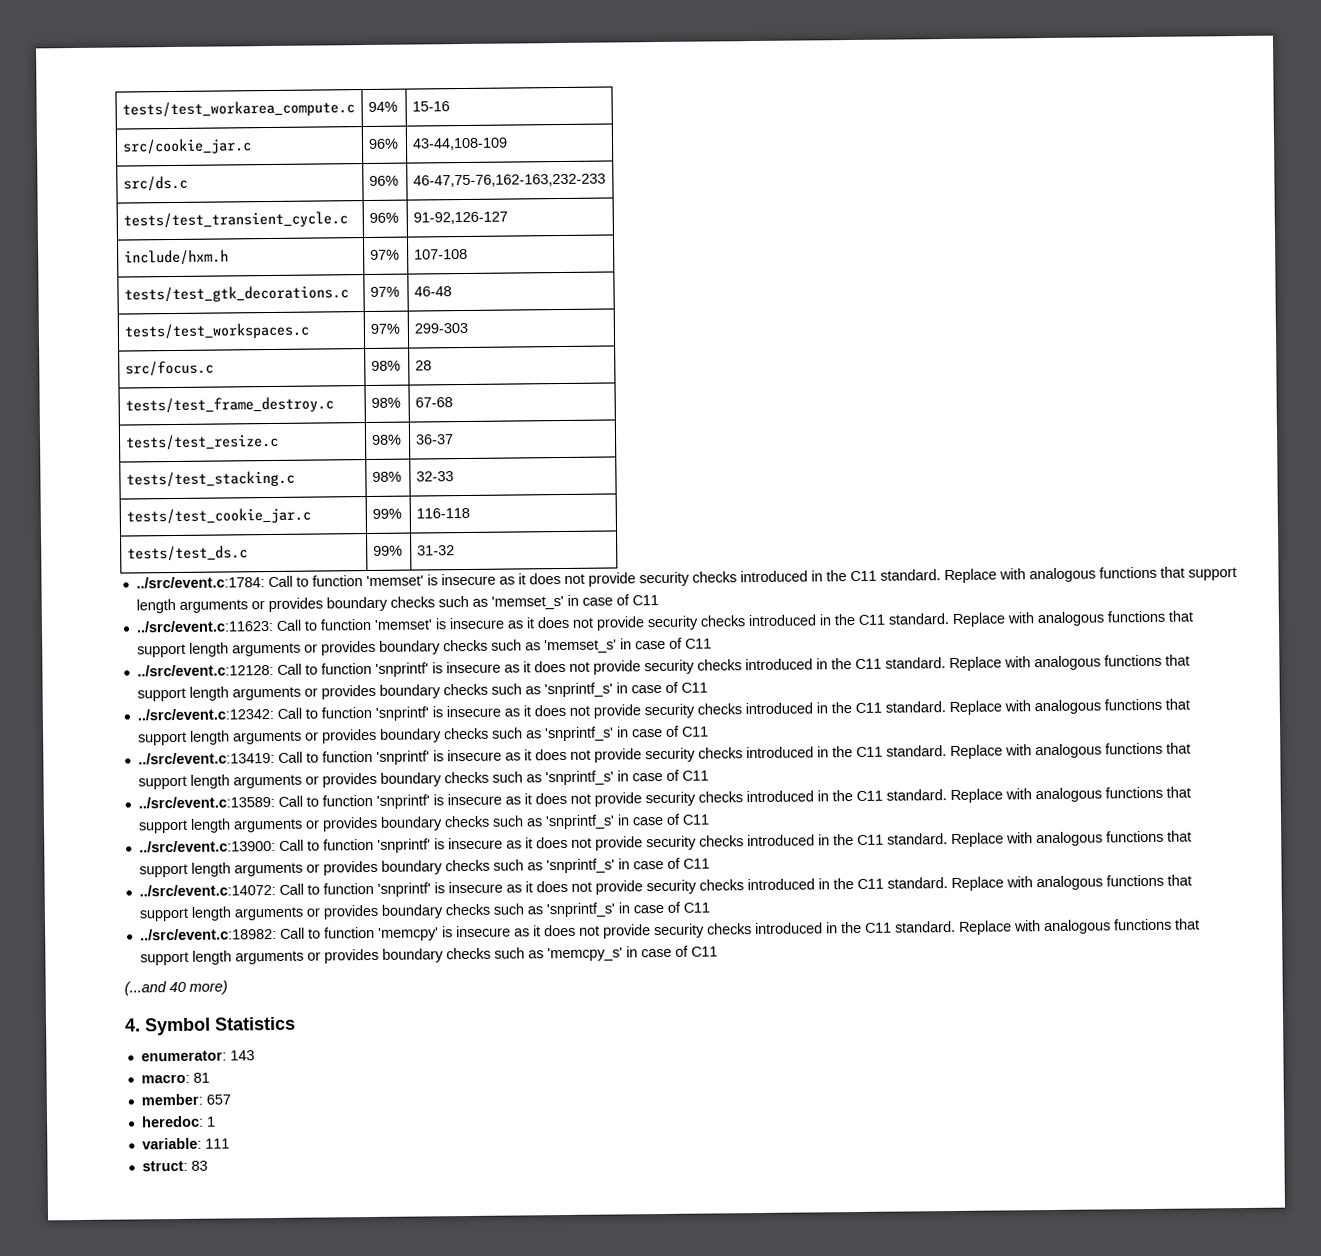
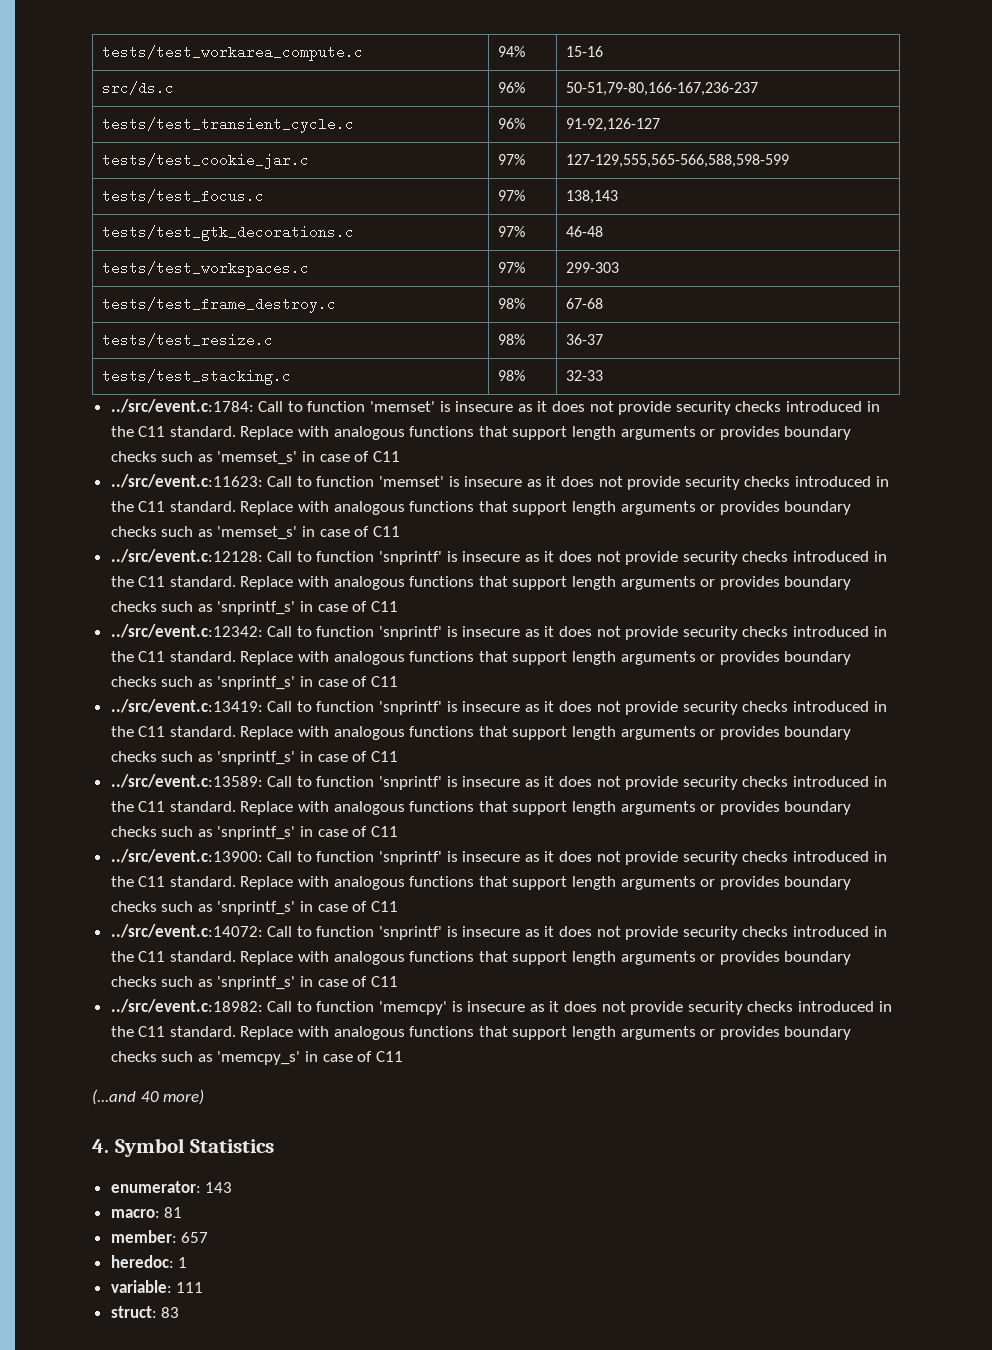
[121,138,252,155] [367,138,399,149] [411,137,508,151] // src/cookie_jar.c | 96% | 43-44,108-109 -> (604, 51) none
[412,173,606,188] 46-47,75-76,162-163,232-233 -> [566,82,759,96] 50-51,79-80,166-167,236-237
[123,249,229,266] [369,249,400,260] [413,248,468,260] include/hxm.h | 97% | 107-108 -> [102,153,310,169] [498,154,526,165] [566,154,790,168] [102,189,265,203] [498,190,526,201] [566,190,619,204] tests/test_cookie_jar.c | 97% | 127-129,555,565-566,588,598-599 // tests/test_focus.c | 97% | 138,143
[124,360,214,377] [370,360,401,371] [414,360,432,371] // src/focus.c | 98% | 28 -> (620, 267) none
[125,507,311,525] [371,508,402,519] [415,507,470,519] [126,545,248,562] [372,545,403,556] [416,545,455,556] // tests/test_cookie_jar.c | 99% | 116-118 // tests/test_ds.c | 99% | 31-32 -> (604, 375) none

